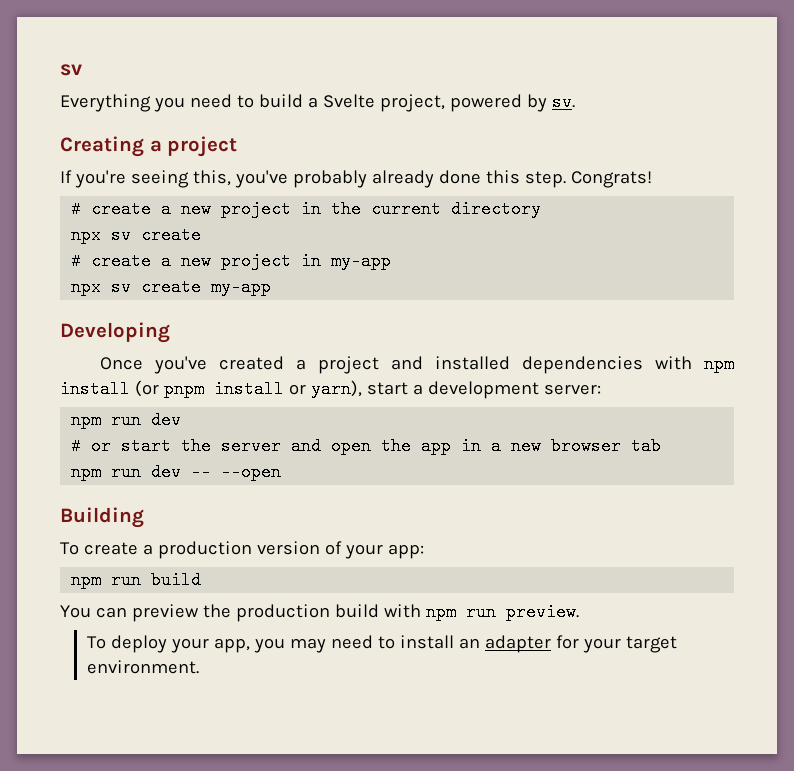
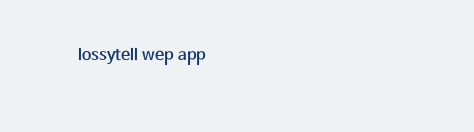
[60,64,82,76] [60,93,575,112] [60,136,238,157] [60,170,652,188] [71,200,542,218] [71,226,202,244] [71,252,392,270] [71,278,272,296] [60,322,170,343] [99,355,734,374] [60,380,601,399] [71,411,182,429] [71,437,662,455] [71,463,282,481] [60,507,144,528] [60,541,424,559] [71,571,202,589] [60,603,579,622] [86,635,677,653] [86,660,199,674] sv // Everything you need to build a Svelte project, powered by sv. // Creating a project // If you're seeing this, you've probably already done this step. Congrats! // # create a new project in the current directory // npx sv create // # create a new project in my-app // npx sv create my-app // Developing // Once you've created a project and installed dependencies with npm install (or pnpm install or yarn), start a development server: // npm run dev // # or start the server and open the app in a new browser tab // npm run dev -- --open // Building // To create a production version of your app: // npm run build // You can preview the production build with npm run preview. // To deploy your app, you may need to install an adapter for your target environment. -> [78,47,206,65] lossytell wep app

